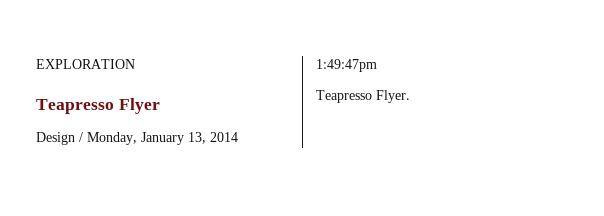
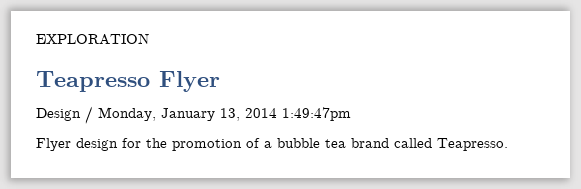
[316,90,410,103] Teapresso Flyer. -> [36,138,508,151] Flyer design for the promotion of a bubble tea brand called Teapresso.

